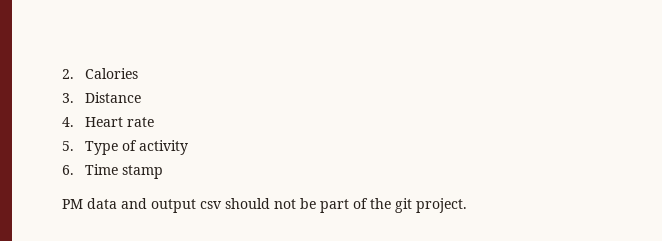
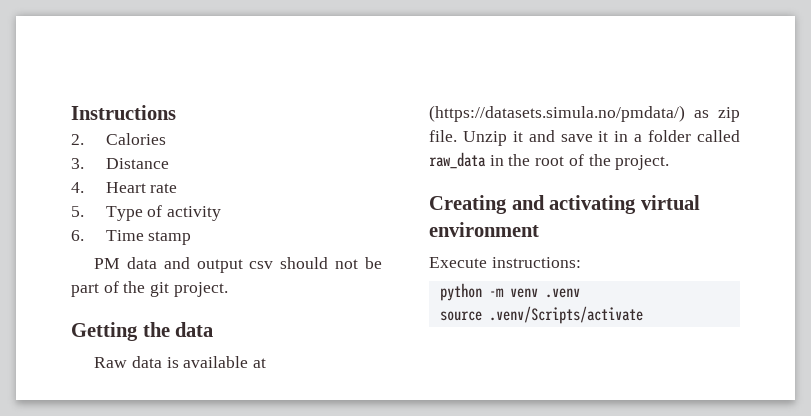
(62, 74) none -> [71,105,176,120] Instructions //
(467, 205) none -> [71,322,214,341] [94,356,266,368] [429,105,740,122] [429,130,740,146] [429,152,670,170] [429,195,700,214] [429,222,539,237] [429,257,581,268] [439,283,580,301] [439,306,643,324] // Getting the data // Raw data is available at (https://datasets.simula.no/pmdata/) as zip file. Unzip it and save it in a folder called raw_data in the root of the project. // Creating and activating virtual environment // Execute instructions: // python -m venv .venv // source .venv/Scripts/activate

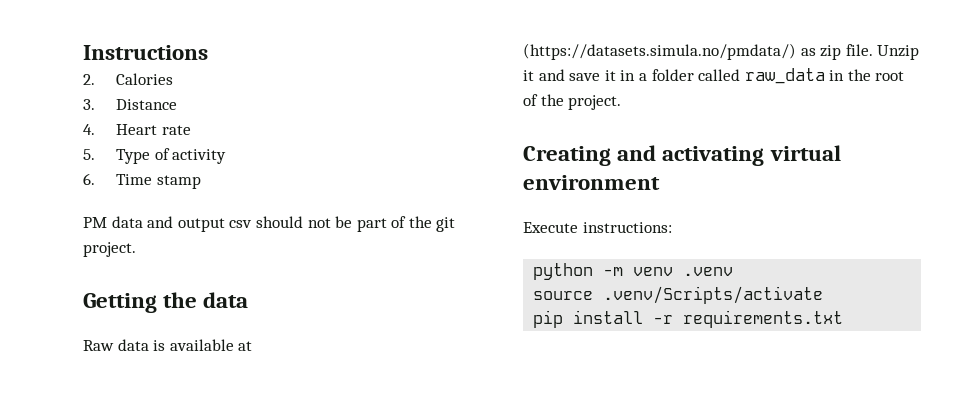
(643, 315) none -> [533,310,844,328] // pip install -r requirements.txt

